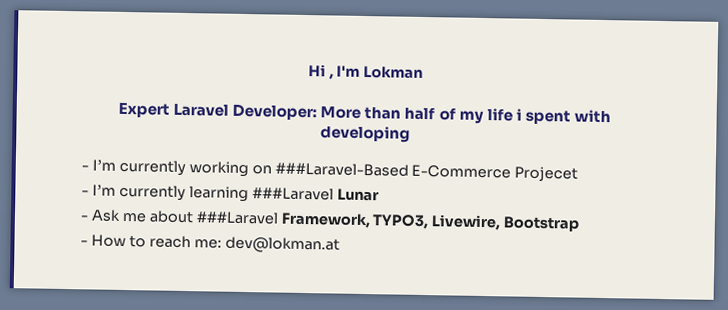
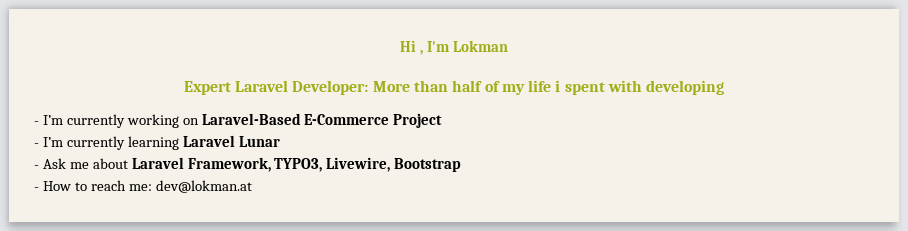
[274,162,579,182] ###Laravel-Based E-Commerce Projecet -> [201,113,443,128] Laravel-Based E-Commerce Project
[251,187,334,201] ###Laravel -> [182,135,235,147] Laravel
[195,211,279,225] ###Laravel -> [131,157,184,169] Laravel

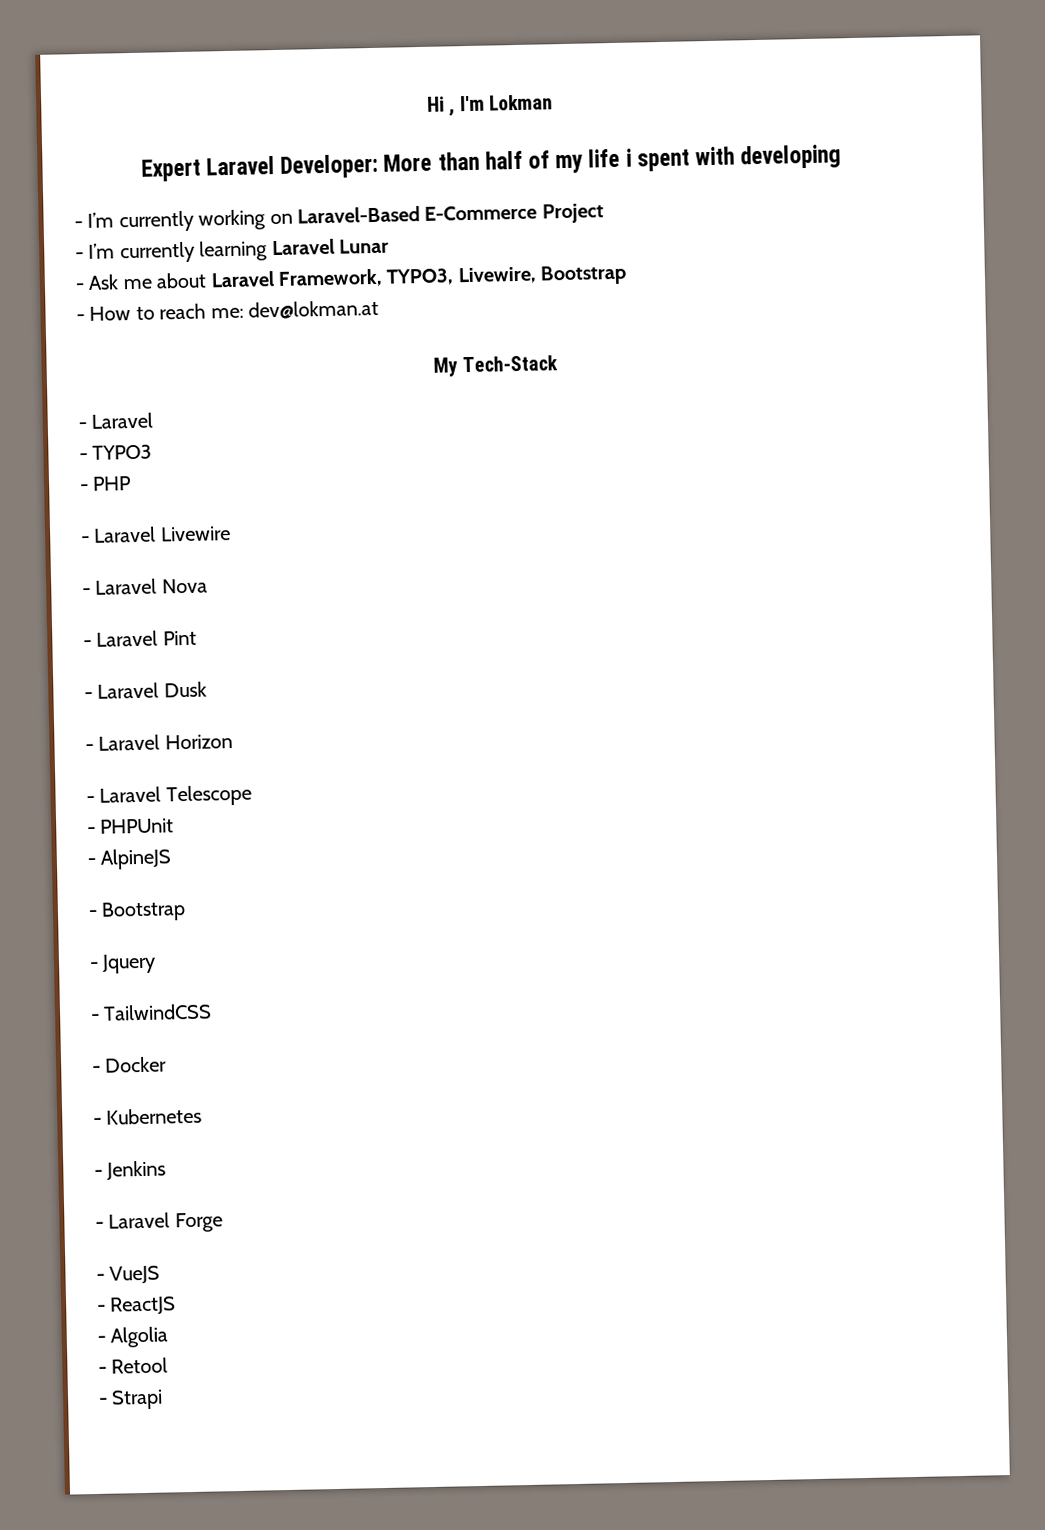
(252, 186) none -> [432,355,559,377] [78,412,154,430] [79,444,153,461] [80,476,132,492] [81,526,231,544] [82,578,208,596] [83,630,197,648] [84,681,207,700] [85,734,233,752] [86,784,252,807] [87,818,175,835] [87,848,173,870] [88,901,187,922] [89,953,157,974] [91,1003,213,1022] [92,1056,168,1074] [93,1107,203,1125] [94,1160,167,1181] [95,1212,223,1233] [96,1265,161,1285] [97,1296,177,1316] [97,1326,169,1348] [98,1357,169,1374] [99,1389,164,1410] // My Tech-Stack // - Laravel // - TYPO3 // - PHP // - Laravel Livewire // - Laravel Nova // - Laravel Pint // - Laravel Dusk // - Laravel Horizon // - Laravel Telescope // - PHPUnit // - AlpineJS // - Bootstrap // - Jquery // - TailwindCSS // - Docker // - Kubernetes // - Jenkins // - Laravel Forge // - VueJS // - ReactJS // - Algolia // - Retool // - Strapi

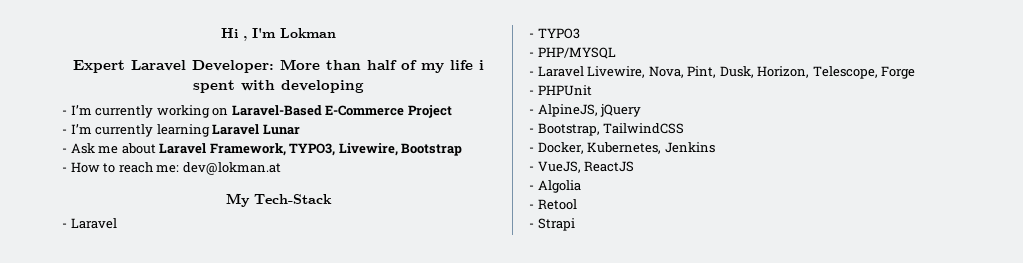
[92,476,132,491] [81,526,231,544] [82,578,208,596] [83,630,197,648] [84,681,207,700] [85,734,233,752] [86,784,252,807] PHP // - Laravel Livewire // - Laravel Nova // - Laravel Pint // - Laravel Dusk // - Laravel Horizon // - Laravel Telescope -> [537,47,616,59] [529,66,916,79] PHP/MYSQL // - Laravel Livewire, Nova, Pint, Dusk, Horizon, Telescope, Forge
[100,848,173,870] [88,901,187,922] [89,953,157,974] [91,1003,213,1022] [92,1056,168,1074] [93,1107,203,1125] [94,1160,167,1181] [95,1212,223,1233] [96,1265,161,1285] [97,1304,106,1312] AlpineJS // - Bootstrap // - Jquery // - TailwindCSS // - Docker // - Kubernetes // - Jenkins // - Laravel Forge // - VueJS // - -> [537,104,642,117] [529,123,685,136] [529,142,715,154] [529,161,581,173] AlpineJS, jQuery // - Bootstrap, TailwindCSS // - Docker, Kubernetes, Jenkins // - VueJS,

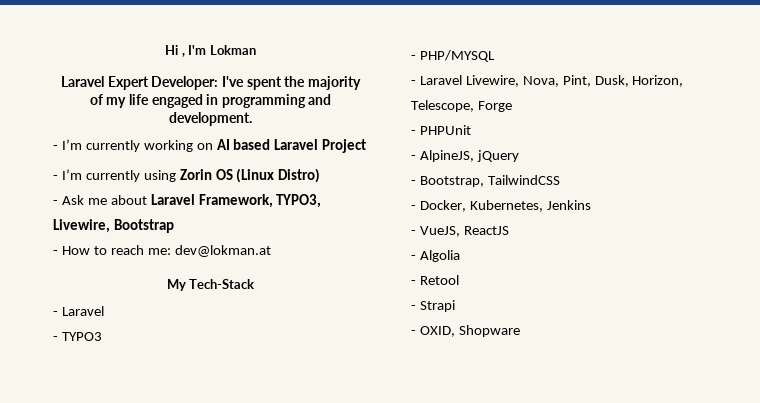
[72,59,484,73] [192,80,364,93] Expert Laravel Developer: More than half of my life i spent with developing -> [61,76,361,90] [89,94,332,108] [169,112,252,126] Laravel Expert Developer: I've spent the majority of my life engaged in programming and development.
[231,105,405,116] Laravel-Based E-Commerce -> [216,139,319,150] AI based Laravel
[156,124,300,137] learning Laravel Lunar -> [143,168,321,183] using Zorin OS (Linux Distro)
(575, 224) none -> [411,325,520,337] // - OXID, Shopware

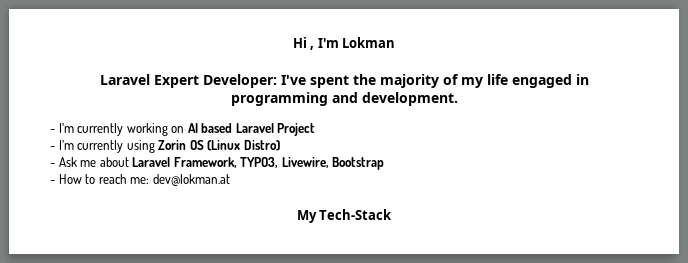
[53,306,104,316] [53,332,102,341] [411,50,495,62] [411,75,684,87] [411,100,512,112] [411,125,471,135] [411,150,519,162] [411,175,560,187] [411,200,591,212] [411,226,509,237] [411,250,460,262] [411,275,459,285] [411,300,455,312] [411,325,520,337] // - Laravel // - TYPO3 // - PHP/MYSQL // - Laravel Livewire, Nova, Pint, Dusk, Horizon, Telescope, Forge // - PHPUnit // - AlpineJS, jQuery // - Bootstrap, TailwindCSS // - Docker, Kubernetes, Jenkins // - VueJS, ReactJS // - Algolia // - Retool // - Strapi // - OXID, Shopware -> (393, 214) none

